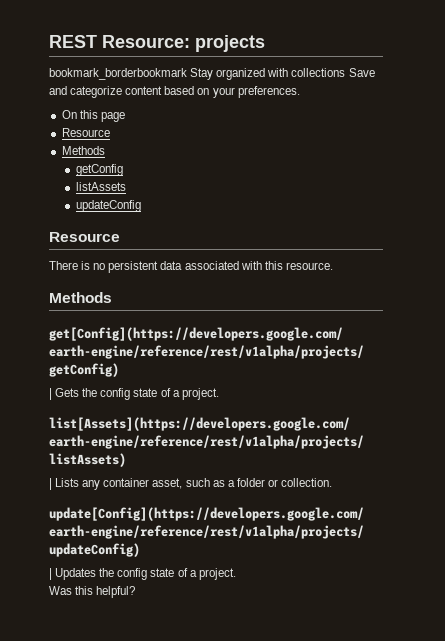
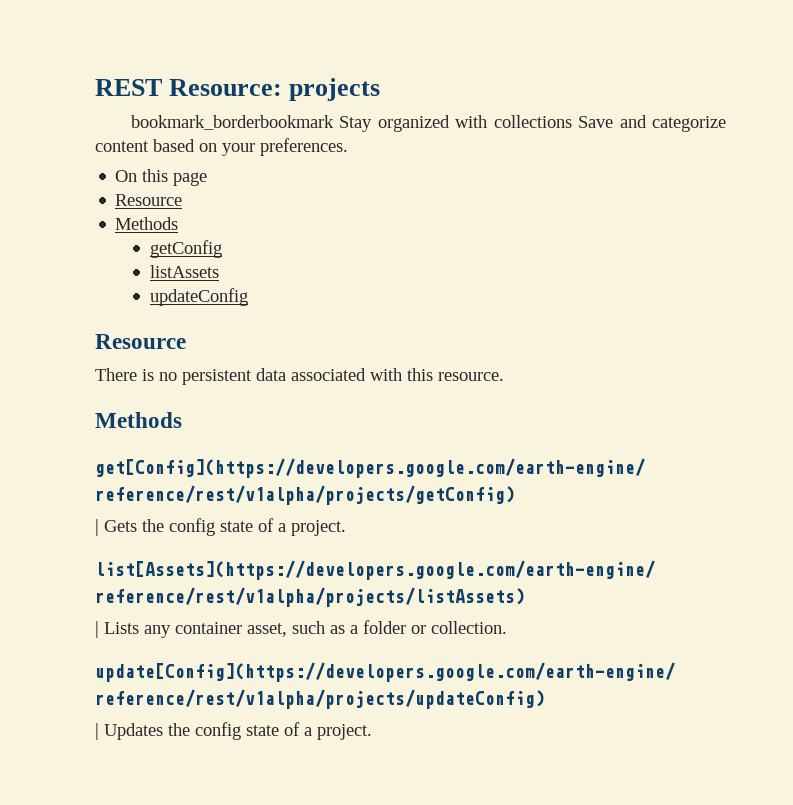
[49,586,136,598] // Was this helpful? -> (372, 732) none

